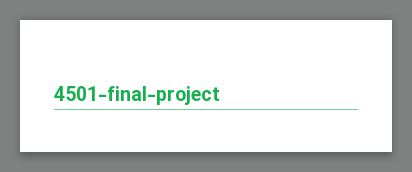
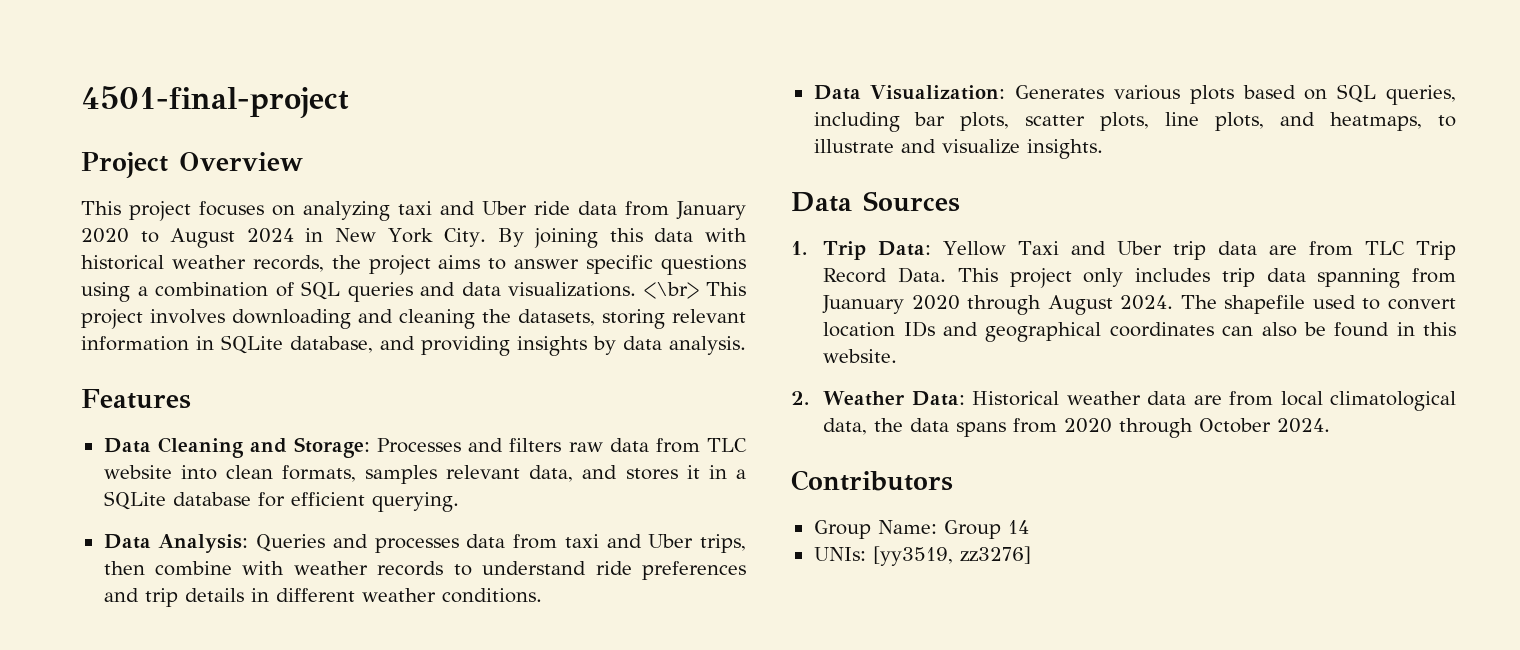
(220, 95) none -> [81,152,303,178] [81,201,746,221] [81,228,748,248] [81,255,747,275] [81,281,746,302] [81,309,746,329] [81,335,746,356] [81,389,191,409] [103,437,747,458] [103,465,746,484] [103,491,459,512] [103,534,747,553] [103,561,746,580] [103,588,542,607] [813,84,1456,105] [813,112,1456,132] [813,139,1103,159] [791,191,960,212] [791,241,1457,260] [823,267,1456,288] [822,295,1456,315] [823,321,1456,342] [823,349,898,363] [791,391,1456,411] [823,418,1331,438] [791,470,953,491] [813,520,1029,539] [813,546,1031,566] // Project Overview // This project focuses on analyzing taxi and Uber ride data from January 2020 to August 2024 in New York City. By joining this data with historical weather records, the project aims to answer specific questions using a combination of SQL queries and data visualizations. <\br> This project involves downloading and cleaning the datasets, storing relevant information in SQLite database, and providing insights by data analysis. // Features // Data Cleaning and Storage: Processes and filters raw data from TLC website into clean formats, samples relevant data, and stores it in a SQLite database for efficient querying. // Data Analysis: Queries and processes data from taxi and Uber trips, then combine with weather records to understand ride preferences and trip details in different weather conditions. // Data Visualization: Generates various plots based on SQL queries, including bar plots, scatter plots, line plots, and heatmaps, to illustrate and visualize insights. // Data Sources // 1. Trip Data: Yellow Taxi and Uber trip data are from TLC Trip Record Data. This project only includes trip data spanning from Juanuary 2020 through August 2024. The shapefile used to convert location IDs and geographical coordinates can also be found in this website. // 2. Weather Data: Historical weather data are from local climatological data, the data spans from 2020 through October 2024. // Contributors // Group Name: Group 14 // UNIs: [yy3519, zz3276]

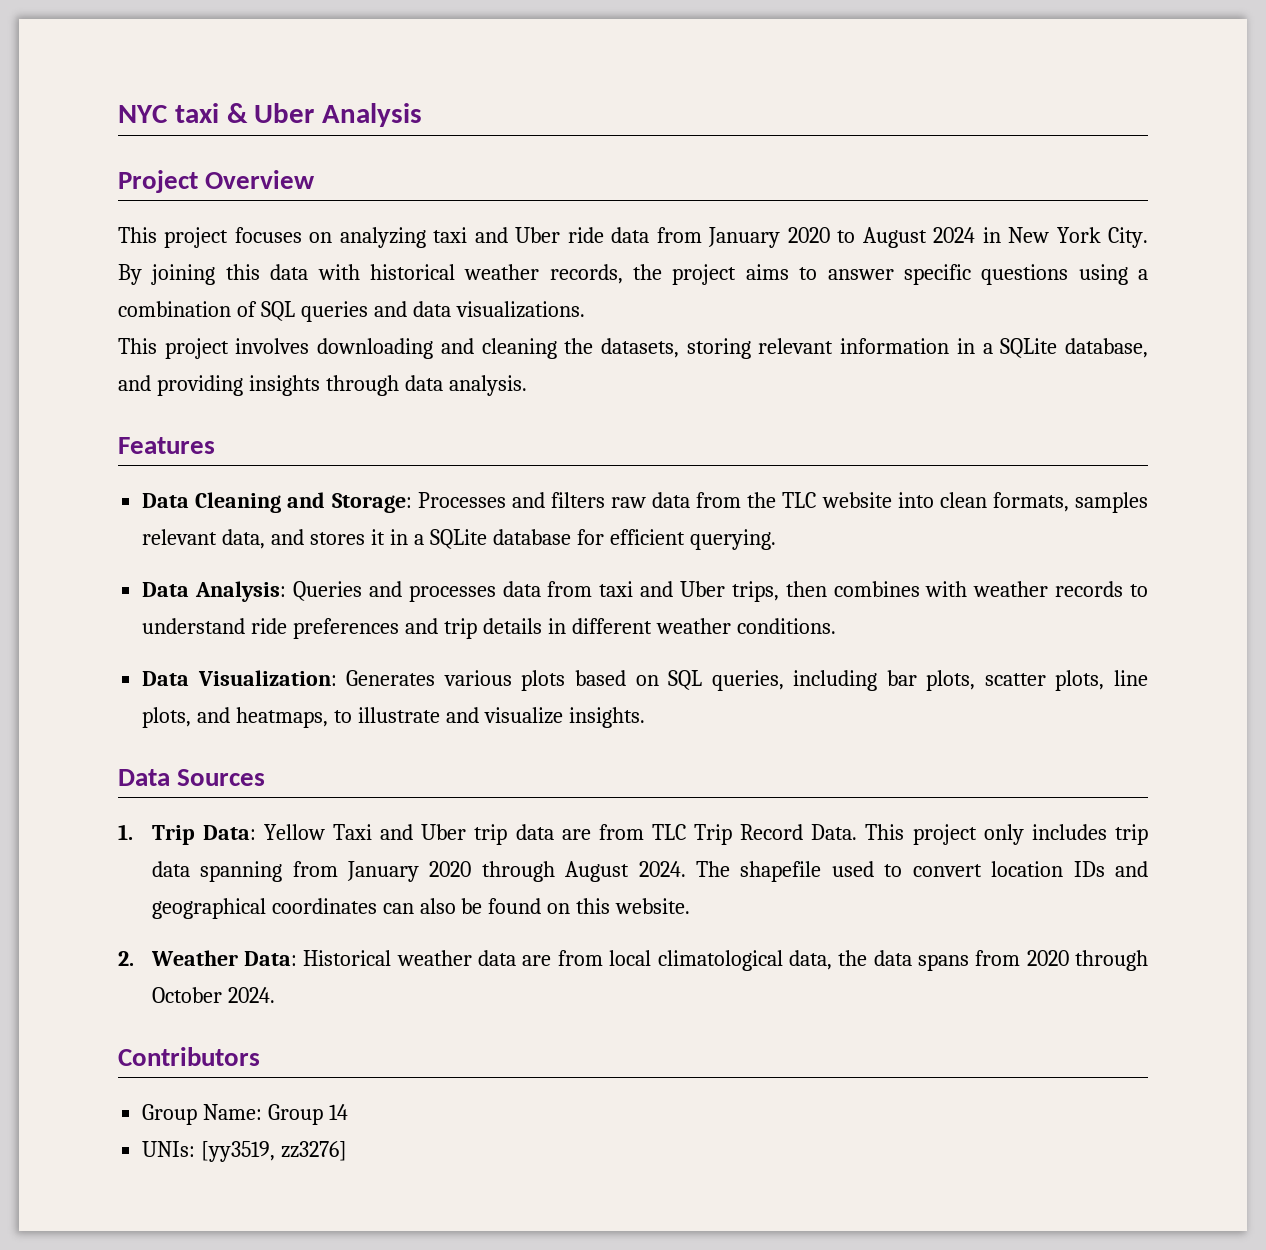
[81,86,349,118] 4501-final-project -> [118,103,423,127] NYC taxi & Uber Analysis
[643,282,699,299] <\br> -> (585, 309) //
(214, 343) none -> [982,343,993,354] a
[593,336,616,355] by -> [325,375,399,396] through
(700, 445) none -> [747,492,777,508] the
[154,561,232,576] combine -> [833,581,920,597] combines
[822,295,905,314] Juanuary -> [346,861,419,882] January
[1396,322,1415,336] in -> [547,903,571,914] on

